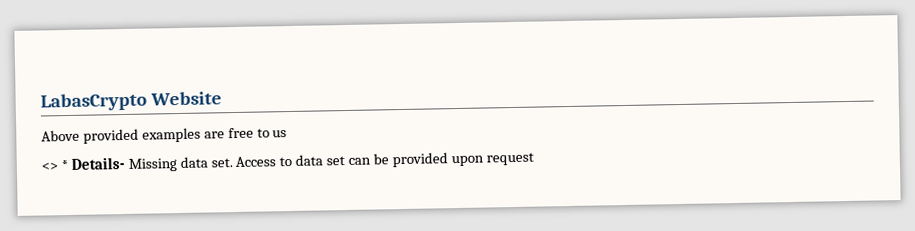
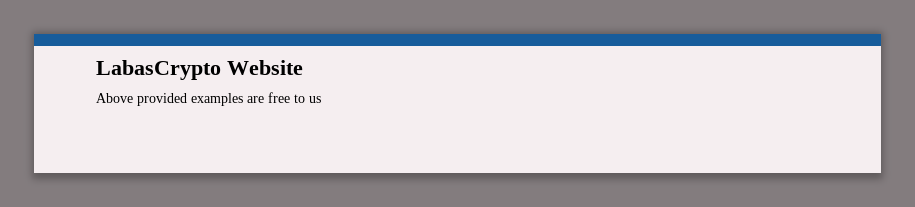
[41,152,534,172] // <> * Details- Missing data set. Access to data set can be provided upon request -> (321, 99) none

